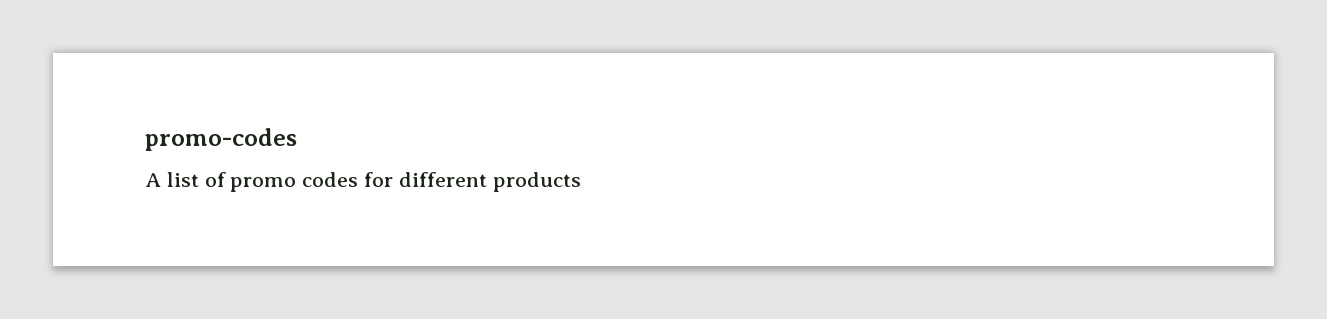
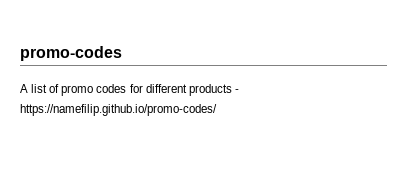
(581, 182) none -> [234,89,239,93] [20,104,217,116] - https://namefilip.github.io/promo-codes/

